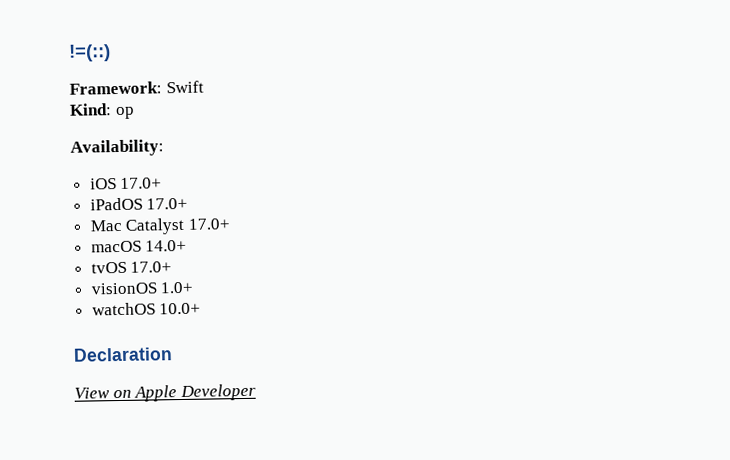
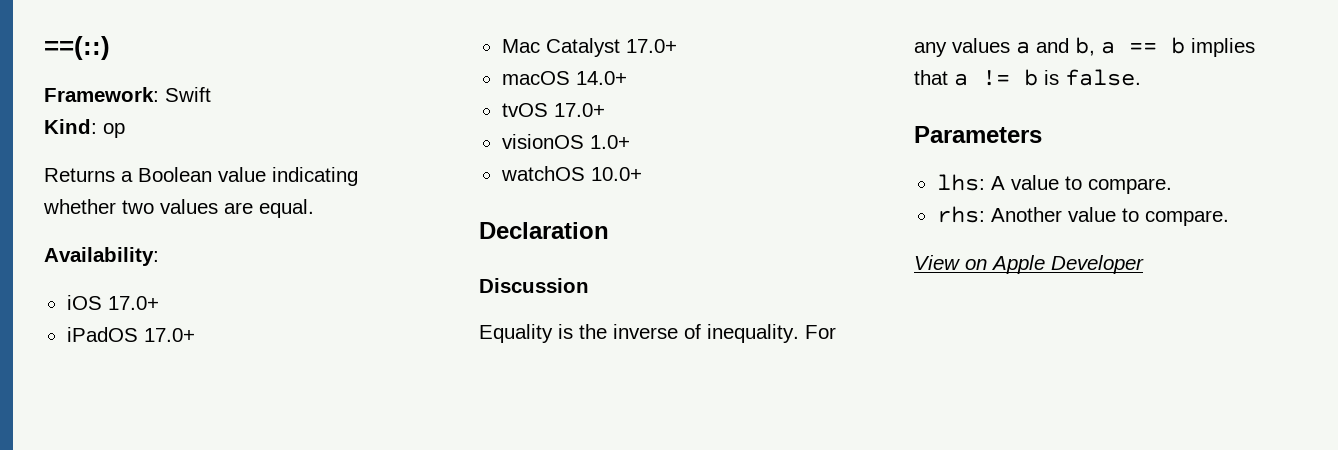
[68,44,111,62] !=(::) -> [44,36,110,60] ==(::)
(135, 113) none -> [44,167,358,186] [43,199,314,218] // Returns a Boolean value indicating whether two values are equal.
(173, 354) none -> [479,278,589,293] [479,324,836,343] [914,37,1255,57] [914,69,1141,86] [914,126,1042,143] [936,174,1172,194] [936,206,1229,226] // Discussion // Equality is the inverse of inequality. For any values a and b, a == b implies that a != b is false. // Parameters // lhs: A value to compare. // rhs: Another value to compare.

